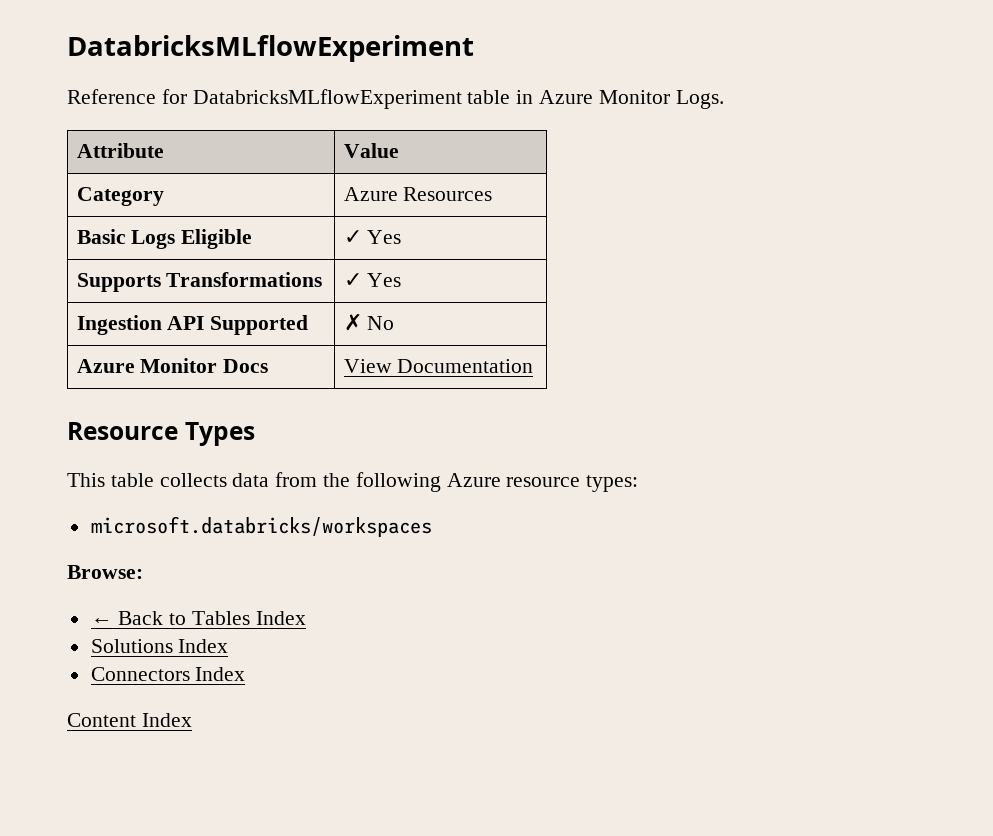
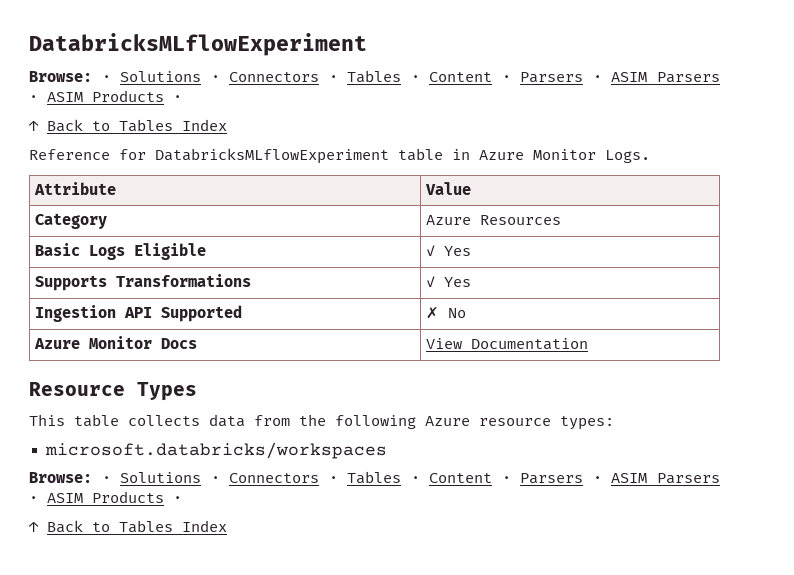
[67,35,474,62] DatabricksMLflowExperiment -> [29,33,367,56] [29,70,721,83] [29,90,182,102] [28,119,227,132] DatabricksMLflowExperiment // Browse: · Solutions · Connectors · Tables · Content · Parsers · ASIM Parsers · ASIM Products · // ↑ Back to Tables Index
[90,611,306,625] [90,639,229,653] [90,667,246,681] [67,713,136,727] // ← Back to Tables Index // Solutions Index // Connectors Index // Content -> [101,471,721,484] [29,491,182,503] [28,520,173,533] · Solutions · Connectors · Tables · Content · Parsers · ASIM Parsers · ASIM Products · // ↑ Back to Tables

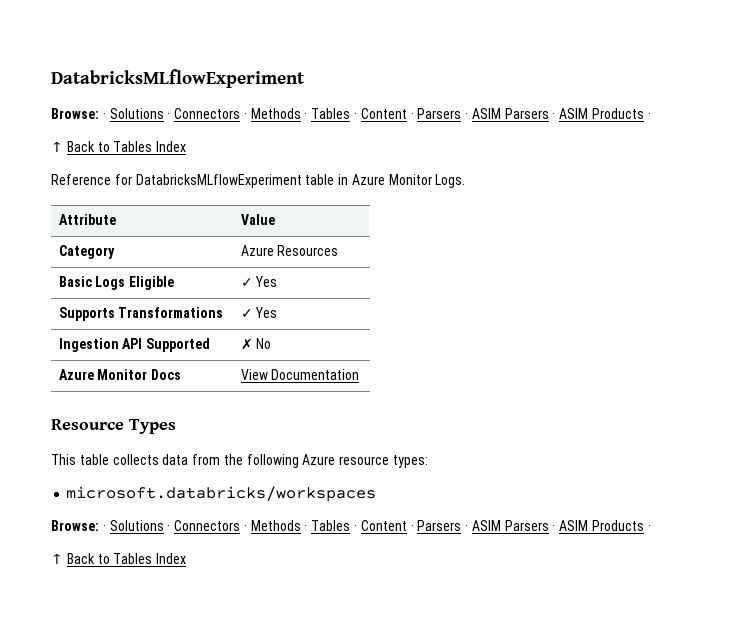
(338, 78) none -> [250,108,308,119] Methods ·
(338, 479) none -> [250,520,308,531] Methods ·

